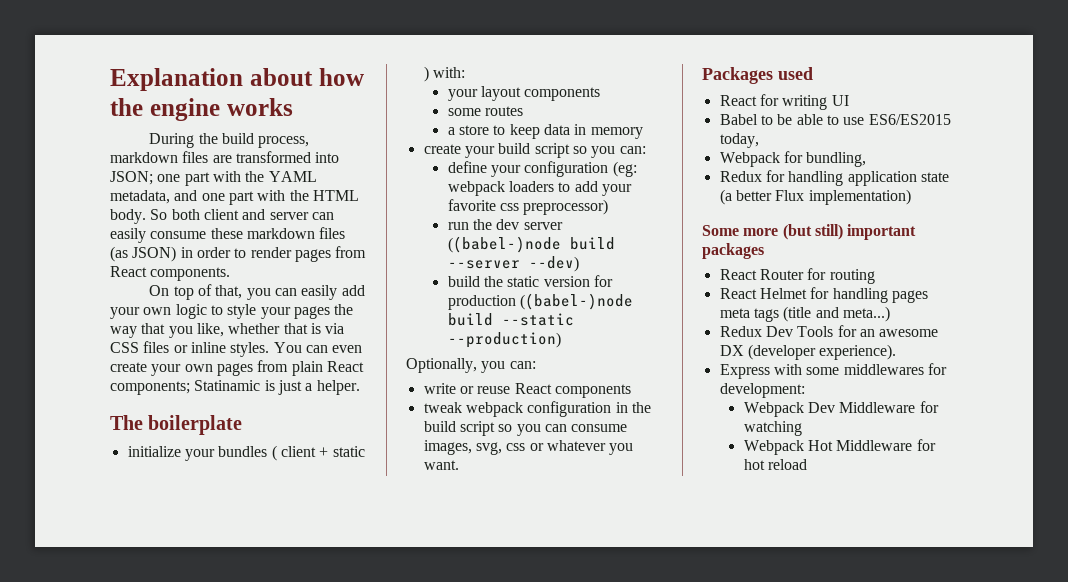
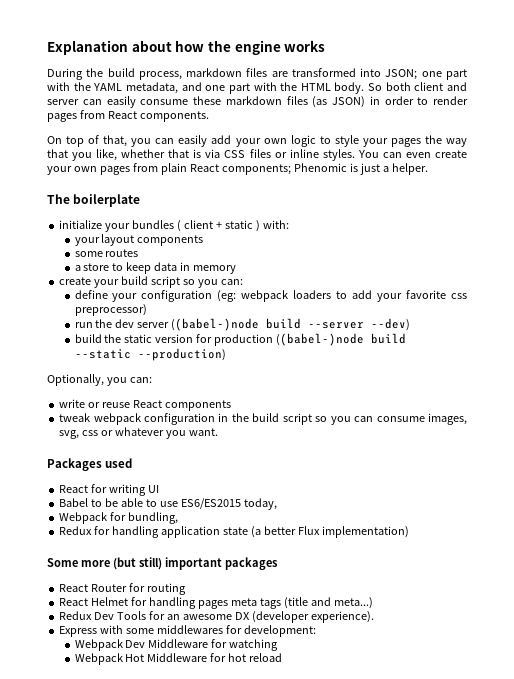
[194,380,261,391] Statinamic -> [293,163,347,172] Phenomic

